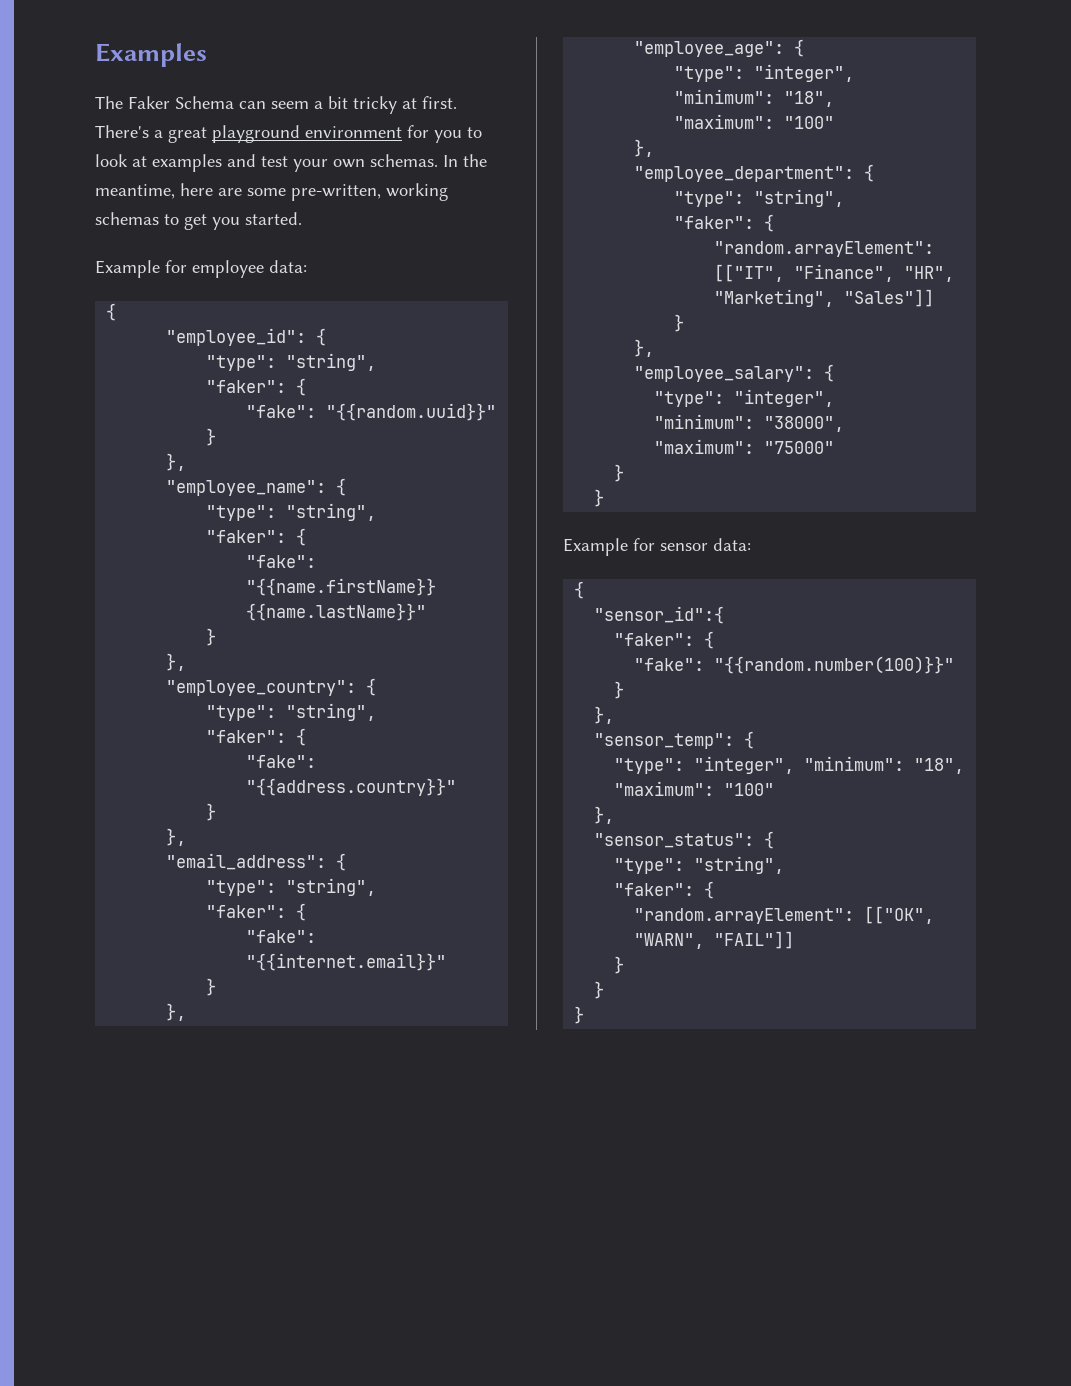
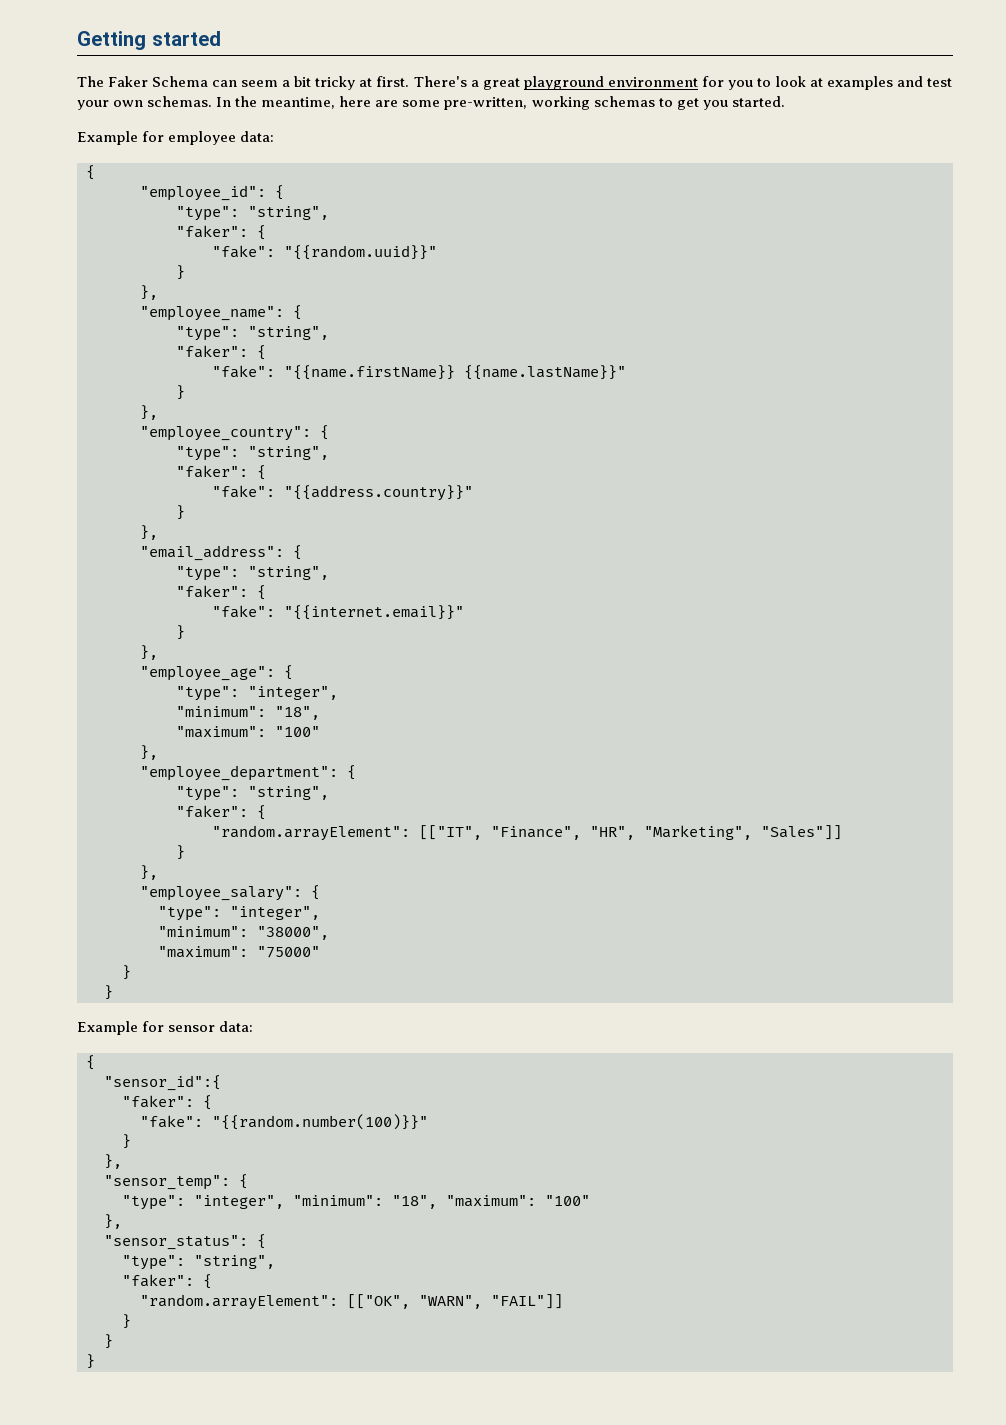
[95,43,207,67] Examples -> [77,31,221,50] Getting started

